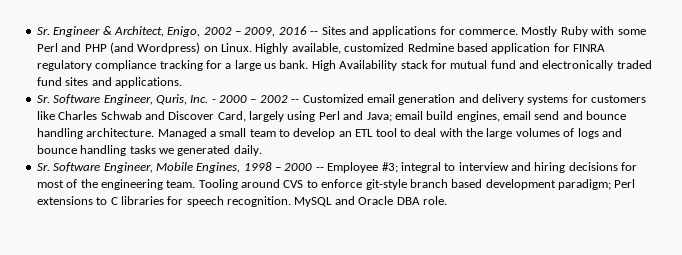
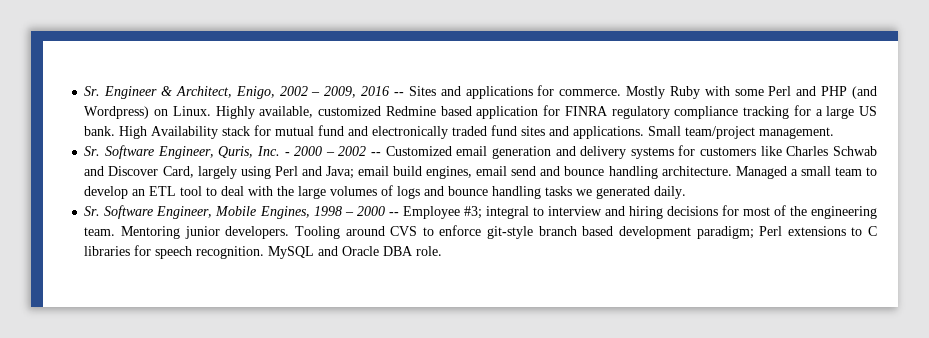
[264,63,276,69] us -> [859,106,878,116] US
(182, 82) none -> [648,126,835,139] Small team/project management.
(196, 184) none -> [121,226,290,239] Mentoring junior developers.

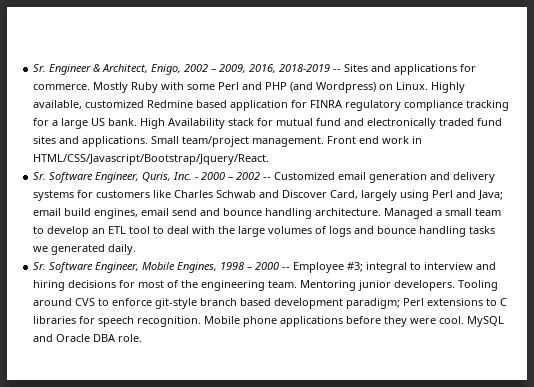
[361,86,390,96] 2016 -> [249,64,331,73] 2016, 2018-2019
(835, 133) none -> [327,136,423,144] [33,154,270,165] Front end work in HTML/CSS/Javascript/Bootstrap/Jquery/React.
(265, 252) none -> [204,316,465,327] Mobile phone applications before they were cool.

